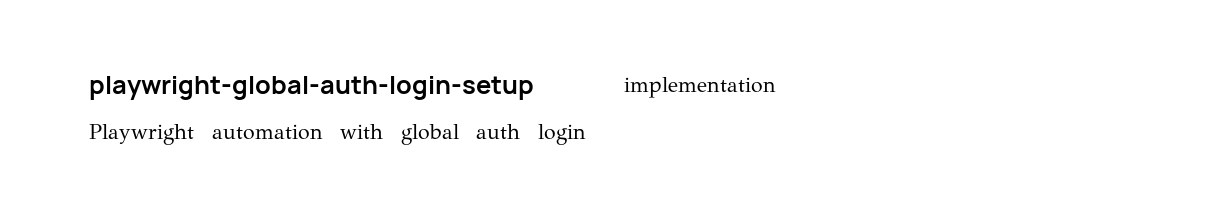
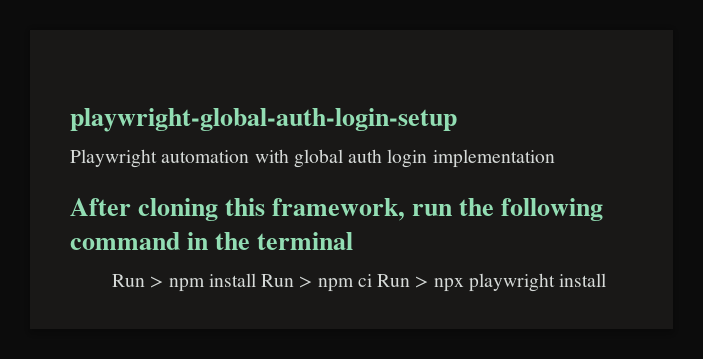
(776, 87) none -> [70,198,604,221] [70,232,354,250] [111,273,607,292] // After cloning this framework, run the following command in the terminal // Run > npm install Run > npm ci Run > npx playwright install

